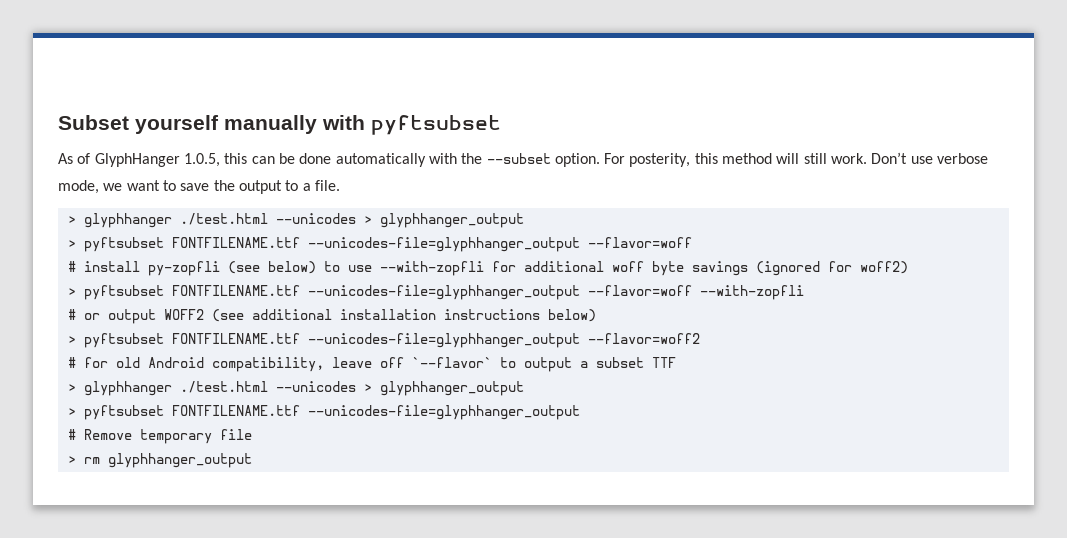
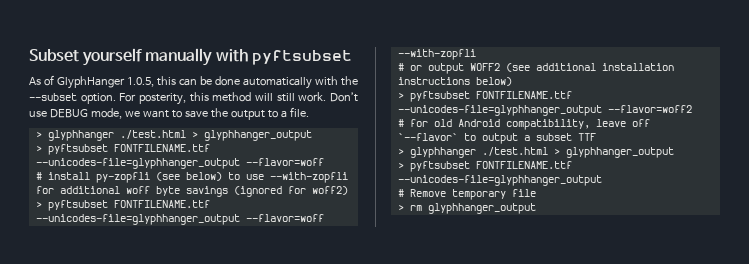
[937,153,989,164] verbose -> [49,109,88,118] DEBUG
[275,213,356,224] --unicodes -> (186, 134) none
[275,381,356,392] --unicodes -> (548, 151) none

